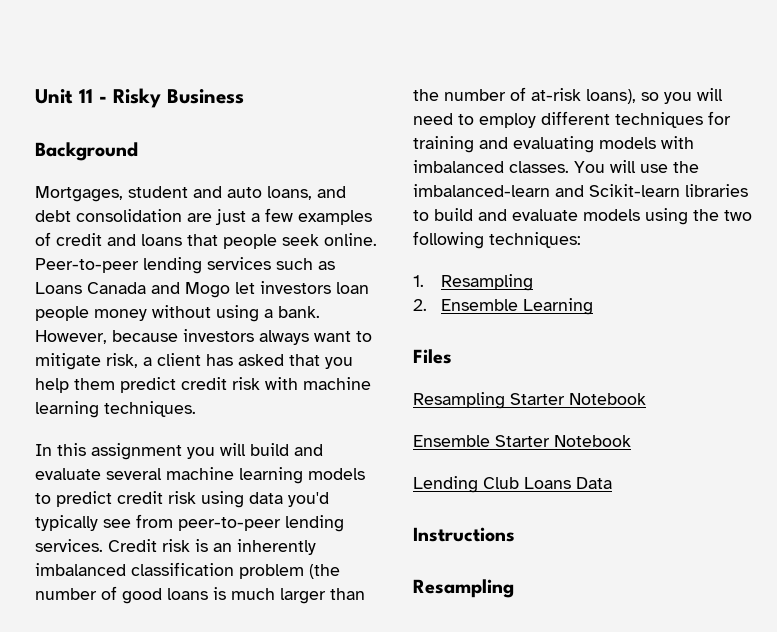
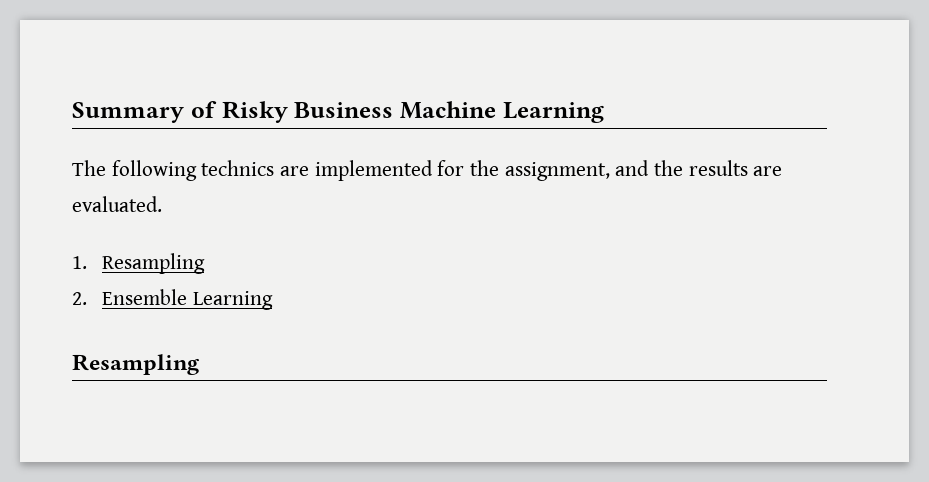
[35,89,107,104] Unit 11 - -> [72,101,217,123] Summary of
[35,142,138,161] [35,186,346,202] [35,208,372,225] [35,232,377,249] [35,257,335,274] [35,281,369,298] [35,305,320,322] [35,329,372,345] [35,353,353,370] [35,377,371,393] [35,401,196,418] [35,443,323,460] [35,467,365,484] [35,491,329,508] [35,514,344,532] [35,539,316,555] [35,562,340,579] [35,586,365,604] [413,87,723,104] [413,111,731,128] [413,136,694,153] [413,160,699,173] [413,184,748,197] [413,208,752,225] [413,231,581,249] // Background // Mortgages, student and auto loans, and debt consolidation are just a few examples of credit and loans that people seek online. Peer-to-peer lending services such as Loans Canada and Mogo let investors loan people money without using a bank. However, because investors always want to mitigate risk, a client has asked that you help them predict credit risk with machine learning techniques. // In this assignment you will build and evaluate several machine learning models to predict credit risk using data you'd typically see from peer-to-peer lending services. Credit risk is an inherently imbalanced classification problem (the number of good loans is much larger than the number of at-risk loans), so you will need to employ different techniques for training and evaluating models with imbalanced classes. You will use the imbalanced-learn and Scikit-learn libraries to build and evaluate models using the two following techniques: -> [400,101,604,123] [72,160,783,181] [72,196,162,212] Machine Learning // The following technics are implemented for the assignment, and the results are evaluated.
[413,349,452,364] [413,392,646,409] [413,435,631,447] [413,476,612,493] [413,527,515,542] // Files // Resampling Starter Notebook // Ensemble Starter Notebook // Lending Club Loans Data // Instructions -> (273, 300) none

